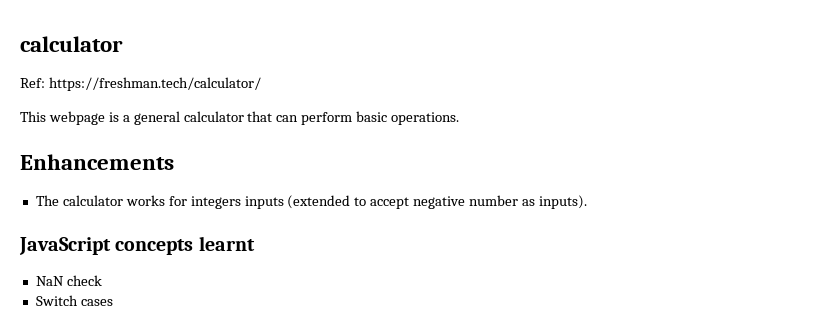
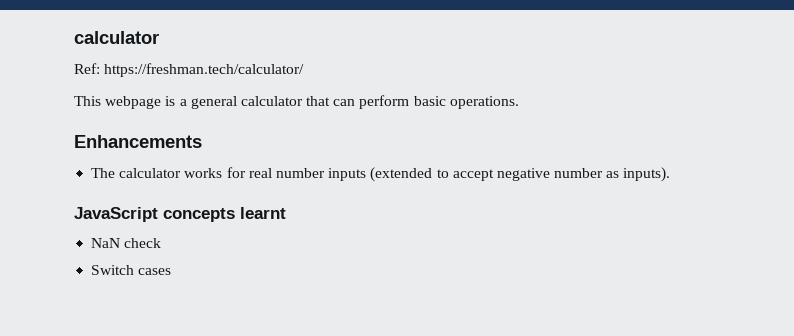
[190,196,241,209] integers -> [248,168,325,178] real number

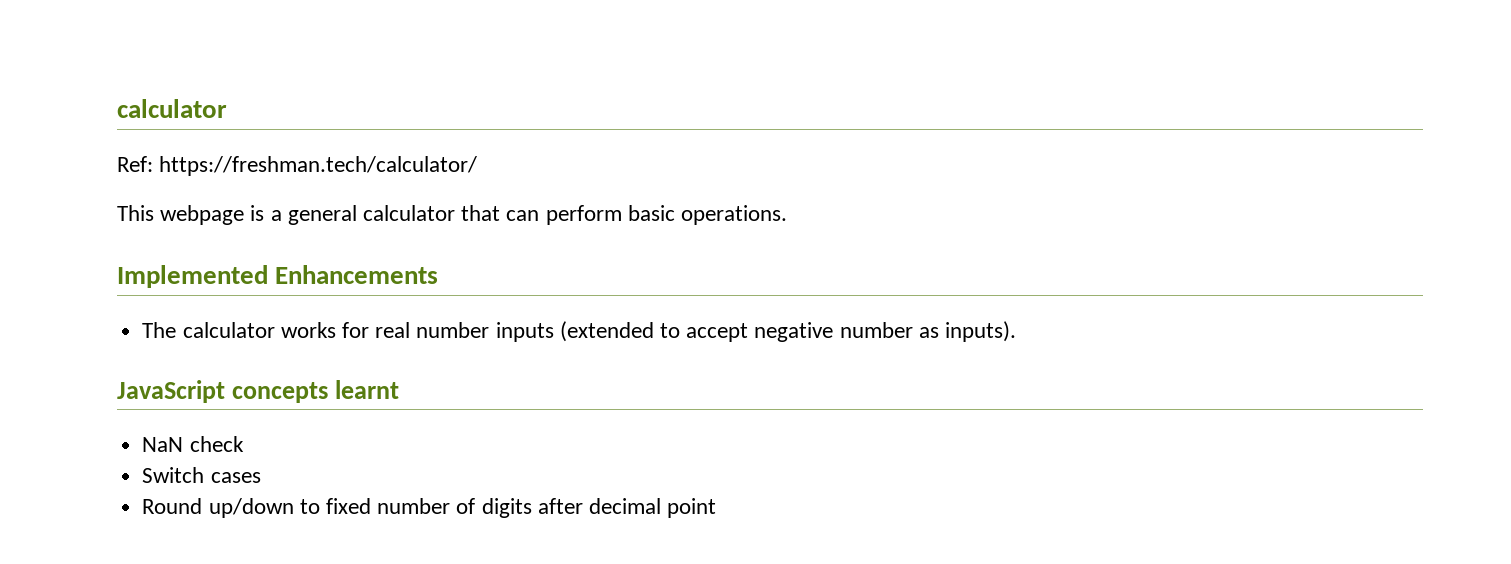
(519, 102) none -> [117,265,268,288] Implemented
(172, 271) none -> [142,498,717,518] // Round up/down to fixed number of digits after decimal point

